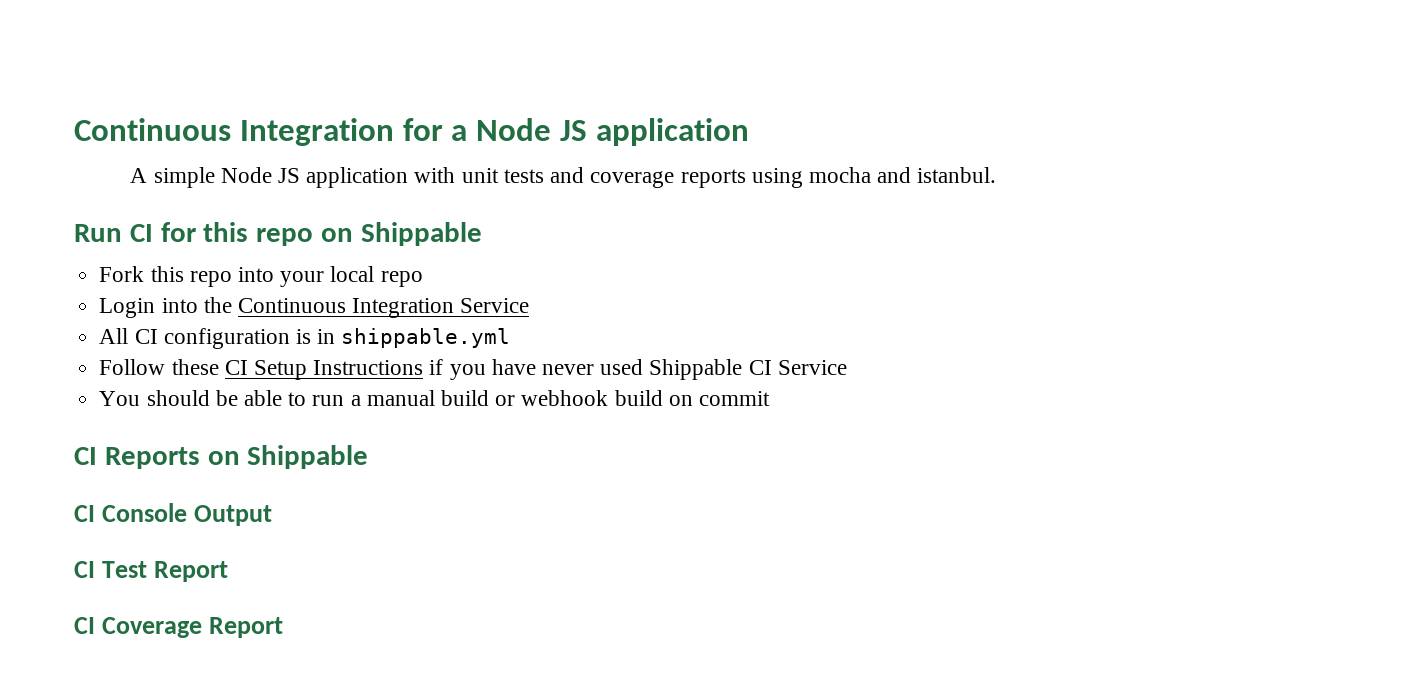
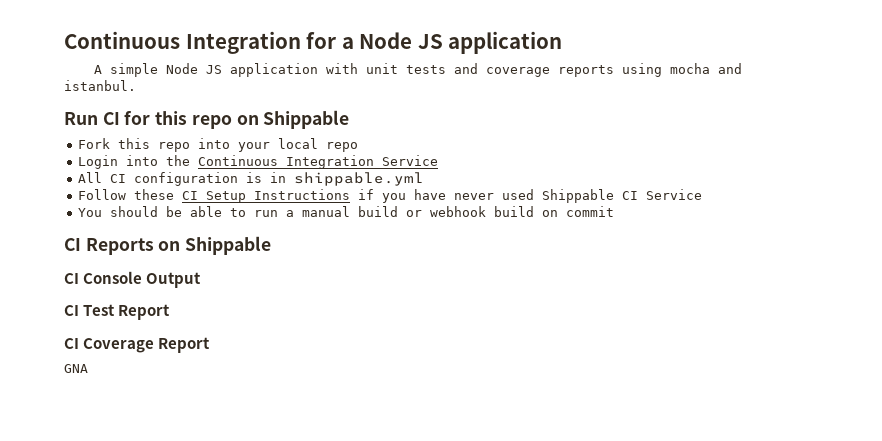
(284, 627) none -> [64,364,88,373] // GNA

